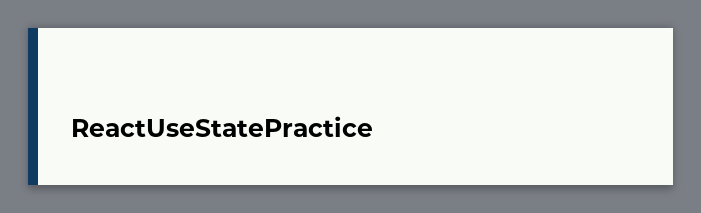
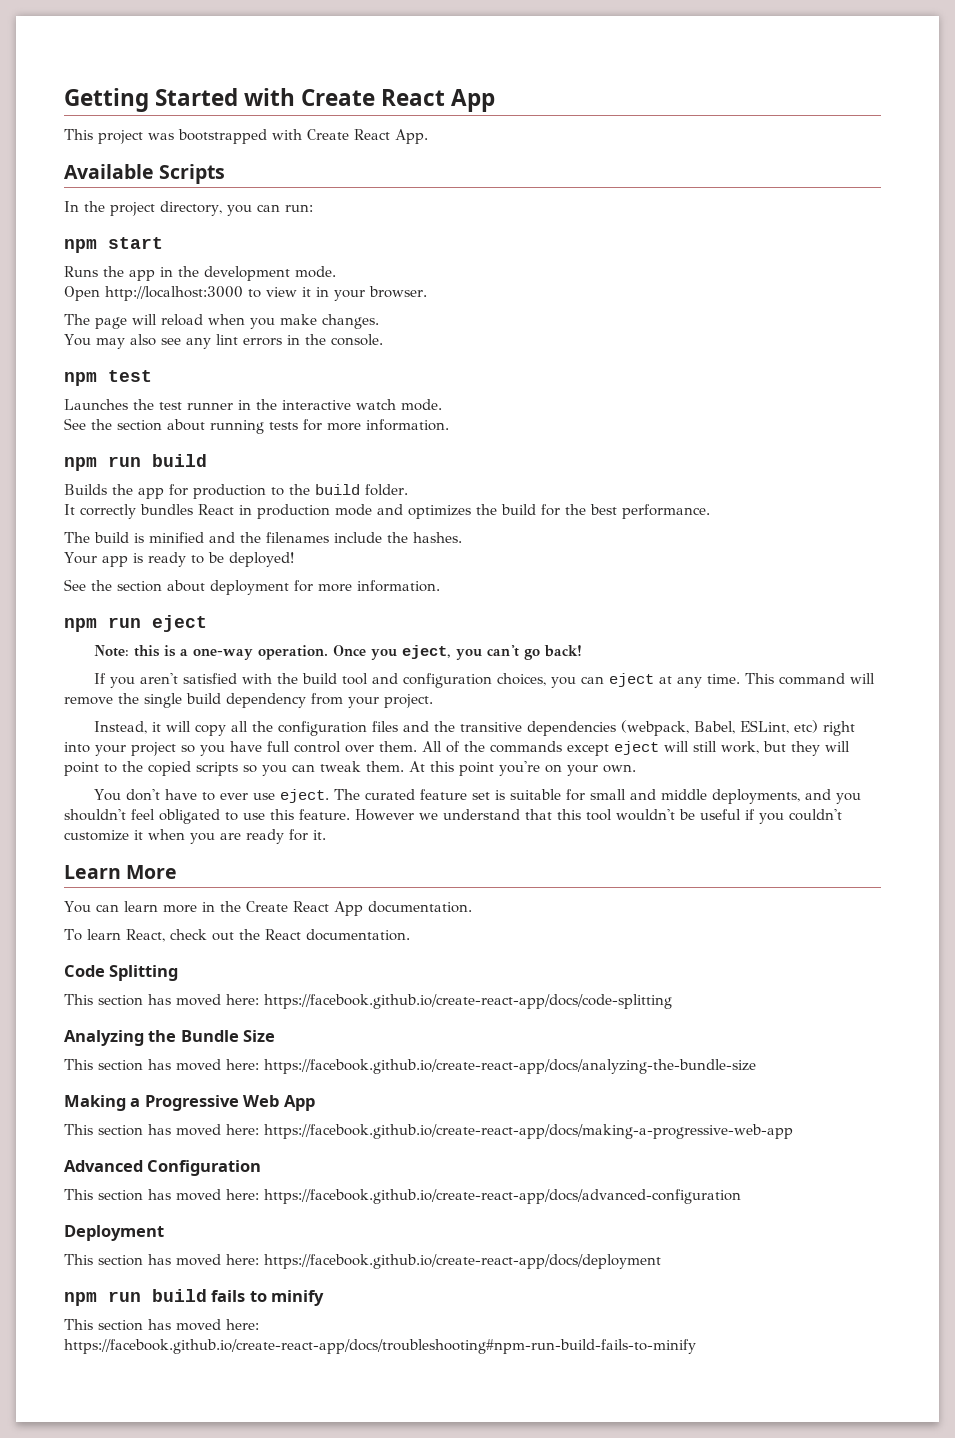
[71,116,373,137] ReactUseStatePractice -> [64,88,496,112] [64,129,428,144] [64,164,226,184] [64,201,313,216] [64,237,163,253] [64,266,336,281] [64,286,427,301] [64,314,379,329] [64,334,383,349] [64,370,152,386] [64,399,442,411] [64,418,449,434] [64,454,207,471] [64,484,408,499] [64,504,710,519] [64,532,462,543] [64,552,294,567] [64,579,440,595] [64,615,207,632] [94,645,583,660] [94,673,876,688] [64,693,433,708] [94,720,856,736] [64,741,850,756] [64,761,636,776] [94,789,862,804] [64,809,842,824] [64,829,326,844] [64,865,178,879] [64,901,472,916] [64,929,410,942] [64,965,179,981] [64,994,672,1009] [64,1030,276,1046] [64,1059,756,1074] [64,1095,315,1111] [64,1124,793,1139] [64,1160,262,1176] [64,1189,741,1204] [64,1225,164,1241] [64,1254,661,1269] [64,1289,325,1306] [64,1319,259,1331] [64,1339,696,1354] Getting Started with Create React App // This project was bootstrapped with Create React App. // Available Scripts // In the project directory, you can run: // npm start // Runs the app in the development mode. // Open http://localhost:3000 to view it in your browser. // The page will reload when you make changes. // You may also see any lint errors in the console. // npm test // Launches the test runner in the interactive watch mode. // See the section about running tests for more information. // npm run build // Builds the app for production to the build folder. // It correctly bundles React in production mode and optimizes the build for the best performance. // The build is minified and the filenames include the hashes. // Your app is ready to be deployed! // See the section about deployment for more information. // npm run eject // Note: this is a one-way operation. Once you eject, you can't go back! // If you aren't satisfied with the build tool and configuration choices, you can eject at any time. This command will remove the single build dependency from your project. // Instead, it will copy all the configuration files and the transitive dependencies (webpack, Babel, ESLint, etc) right into your project so you have full control over them. All of the commands except eject will still work, but they will point to the copied scripts so you can tweak them. At this point you're on your own. // You don't have to ever use eject. The curated feature set is suitable for small and middle deployments, and you shouldn't feel obligated to use this feature. However we understand that this tool wouldn't be useful if you couldn't customize it when you are ready for it. // Learn More // You can learn more in the Create React App documentation. // To learn React, check out the React documentation. // Code Splitting // This section has moved here: https://facebook.github.io/create-react-app/docs/code-splitting // Analyzing the Bundle Size // This section has moved here: https://facebook.github.io/create-react-app/docs/analyzing-the-bundle-size // Making a Progressive Web App // This section has moved here: https://facebook.github.io/create-react-app/docs/making-a-progressive-web-app // Advanced Configuration // This section has moved here: https://facebook.github.io/create-react-app/docs/advanced-configuration // Deployment // This section has moved here: https://facebook.github.io/create-react-app/docs/deployment // npm run build fails to minify // This section has moved here: https://facebook.github.io/create-react-app/docs/troubleshooting#npm-run-build-fails-to-minify

